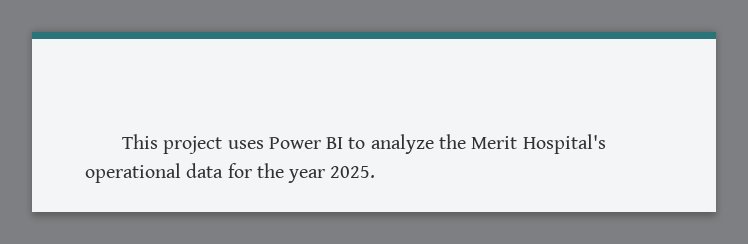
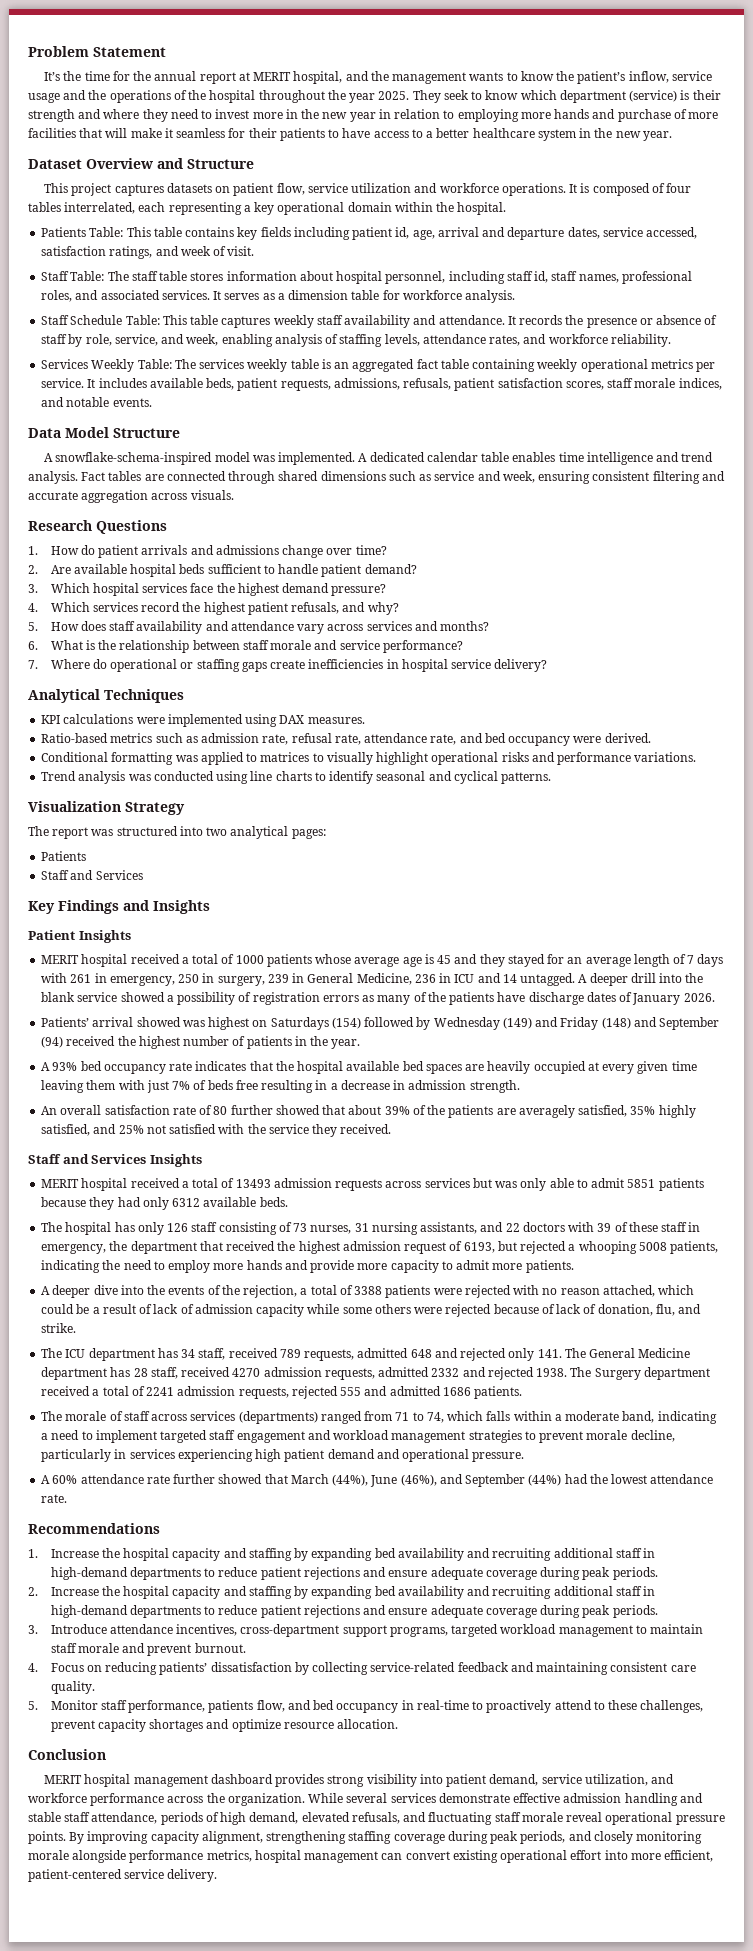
[122,134,606,154] [85,163,376,183] This project uses Power BI to analyze the Merit Hospital's operational data for the year 2025. -> [28,46,166,57] [44,71,712,84] [28,90,721,103] [28,109,719,122] [28,128,672,141] [28,158,254,169] [44,183,692,196] [28,202,507,215] [41,227,698,240] [41,246,255,259] [41,271,692,284] [41,290,516,303] [41,315,718,328] [41,334,671,347] [41,359,716,372] [41,378,722,391] [41,397,152,407] [28,427,180,438] [44,452,714,465] [28,471,725,484] [28,490,234,503] [28,520,167,534] [28,545,387,558] [28,564,417,577] [28,583,387,596] [28,602,399,615] [28,621,490,634] [28,640,463,653] [28,659,548,672] [28,689,184,703] [41,714,365,727] [41,733,651,746] [41,752,697,765] [41,771,552,784] [28,801,185,815] [28,826,326,839] [41,851,87,861] [41,870,143,880] [28,900,210,914] [28,930,131,943] [41,954,724,967] [41,973,704,986] [41,992,715,1005] [41,1017,720,1030] [41,1036,361,1049] [41,1061,697,1074] [41,1080,520,1093] [41,1105,696,1118] [41,1124,392,1137] [28,1154,202,1167] [41,1178,704,1191] [41,1197,288,1210] [41,1222,701,1235] [41,1241,719,1254] [41,1260,574,1273] [41,1285,695,1298] [41,1304,702,1317] [41,1323,77,1333] [41,1348,691,1361] [41,1367,710,1380] [41,1386,523,1399] [41,1411,717,1424] [41,1430,675,1443] [41,1449,525,1462] [41,1474,714,1487] [41,1494,68,1503] [28,1523,160,1534] [28,1548,656,1561] [50,1567,658,1580] [28,1586,656,1599] [50,1605,658,1618] [28,1624,704,1637] [50,1643,246,1656] [28,1662,696,1675] [50,1681,95,1694] [28,1700,704,1713] [50,1719,399,1732] [28,1749,106,1760] [44,1774,675,1787] [28,1793,703,1806] [28,1812,725,1825] [28,1831,703,1844] [28,1850,714,1863] [28,1869,218,1882] Problem Statement // It’s the time for the annual report at MERIT hospital, and the management wants to know the patient’s inflow, service usage and the operations of the hospital throughout the year 2025. They seek to know which department (service) is their strength and where they need to invest more in the new year in relation to employing more hands and purchase of more facilities that will make it seamless for their patients to have access to a better healthcare system in the new year. // Dataset Overview and Structure // This project captures datasets on patient flow, service utilization and workforce operations. It is composed of four tables interrelated, each representing a key operational domain within the hospital. // Patients Table: This table contains key fields including patient id, age, arrival and departure dates, service accessed, satisfaction ratings, and week of visit. // Staff Table: The staff table stores information about hospital personnel, including staff id, staff names, professional roles, and associated services. It serves as a dimension table for workforce analysis. // Staff Schedule Table: This table captures weekly staff availability and attendance. It records the presence or absence of staff by role, service, and week, enabling analysis of staffing levels, attendance rates, and workforce reliability. // Services Weekly Table: The services weekly table is an aggregated fact table containing weekly operational metrics per service. It includes available beds, patient requests, admissions, refusals, patient satisfaction scores, staff morale indices, and notable events. // Data Model Structure // A snowflake-schema-inspired model was implemented. A dedicated calendar table enables time intelligence and trend analysis. Fact tables are connected through shared dimensions such as service and week, ensuring consistent filtering and accurate aggregation across visuals. // Research Questions // 1. How do patient arrivals and admissions change over time? // 2. Are available hospital beds sufficient to handle patient demand? // 3. Which hospital services face the highest demand pressure? // 4. Which services record the highest patient refusals, and why? // 5. How does staff availability and attendance vary across services and months? // 6. What is the relationship between staff morale and service performance? // 7. Where do operational or staffing gaps create inefficiencies in hospital service delivery? // Analytical Techniques // KPI calculations were implemented using DAX measures. // Ratio-based metrics such as admission rate, refusal rate, attendance rate, and bed occupancy were derived. // Conditional formatting was applied to matrices to visually highlight operational risks and performance variations. // Trend analysis was conducted using line charts to identify seasonal and cyclical patterns. // Visualization Strategy // The report was structured into two analytical pages: // Patients // Staff and Services // Key Findings and Insights // Patient Insights // MERIT hospital received a total of 1000 patients whose average age is 45 and they stayed for an average length of 7 days with 261 in emergency, 250 in surgery, 239 in General Medicine, 236 in ICU and 14 untagged. A deeper drill into the blank service showed a possibility of registration errors as many of the patients have discharge dates of January 2026. // Patients’ arrival showed was highest on Saturdays (154) followed by Wednesday (149) and Friday (148) and September (94) received the highest number of patients in the year. // A 93% bed occupancy rate indicates that the hospital available bed spaces are heavily occupied at every given time leaving them with just 7% of beds free resulting in a decrease in admission strength. // An overall satisfaction rate of 80 further showed that about 39% of the patients are averagely satisfied, 35% highly satisfied, and 25% not satisfied with the service they received. // Staff and Services Insights // MERIT hospital received a total of 13493 admission requests across services but was only able to admit 5851 patients because they had only 6312 available beds. // The hospital has only 126 staff consisting of 73 nurses, 31 nursing assistants, and 22 doctors with 39 of these staff in emergency, the department that received the highest admission request of 6193, but rejected a whooping 5008 patients, indicating the need to employ more hands and provide more capacity to admit more patients. // A deeper dive into the events of the rejection, a total of 3388 patients were rejected with no reason attached, which could be a result of lack of admission capacity while some others were rejected because of lack of donation, flu, and strike. // The ICU department has 34 staff, received 789 requests, admitted 648 and rejected only 141. The General Medicine department has 28 staff, received 4270 admission requests, admitted 2332 and rejected 1938. The Surgery department received a total of 2241 admission requests, rejected 555 and admitted 1686 patients. // The morale of staff across services (departments) ranged from 71 to 74, which falls within a moderate band, indicating a need to implement targeted staff engagement and workload management strategies to prevent morale decline, particularly in services experiencing high patient demand and operational pressure. // A 60% attendance rate further showed that March (44%), June (46%), and September (44%) had the lowest attendance rate. // Recommendations // 1. Increase the hospital capacity and staffing by expanding bed availability and recruiting additional staff in high-demand departments to reduce patient rejections and ensure adequate coverage during peak periods. // 2. Increase the hospital capacity and staffing by expanding bed availability and recruiting additional staff in high-demand departments to reduce patient rejections and ensure adequate coverage during peak periods. // 3. Introduce attendance incentives, cross-department support programs, targeted workload management to maintain staff morale and prevent burnout. // 4. Focus on reducing patients’ dissatisfaction by collecting service-related feedback and maintaining consistent care quality. // 5. Monitor staff performance, patients flow, and bed occupancy in real-time to proactively attend to these challenges, prevent capacity shortages and optimize resource allocation. // Conclusion // MERIT hospital management dashboard provides strong visibility into patient demand, service utilization, and workforce performance across the organization. While several services demonstrate effective admission handling and stable staff attendance, periods of high demand, elevated refusals, and fluctuating staff morale reveal operational pressure points. By improving capacity alignment, strengthening staffing coverage during peak periods, and closely monitoring morale alongside performance metrics, hospital management can convert existing operational effort into more efficient, patient-centered service delivery.

